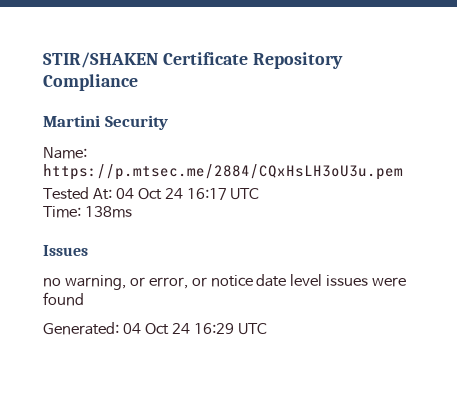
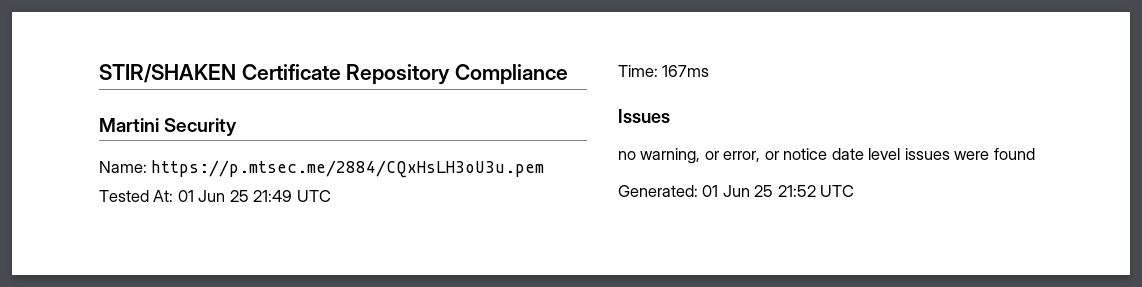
[115,188,227,200] 04 Oct 24 16:17 -> [177,190,293,202] 01 Jun 25 21:49
[84,206,132,218] 138ms -> [662,65,710,77] 167ms
[122,323,234,335] 04 Oct 24 16:29 -> [702,185,816,197] 01 Jun 25 21:52

